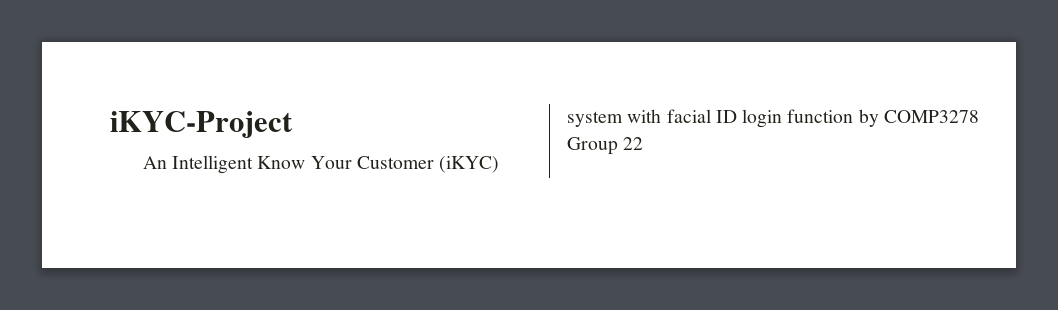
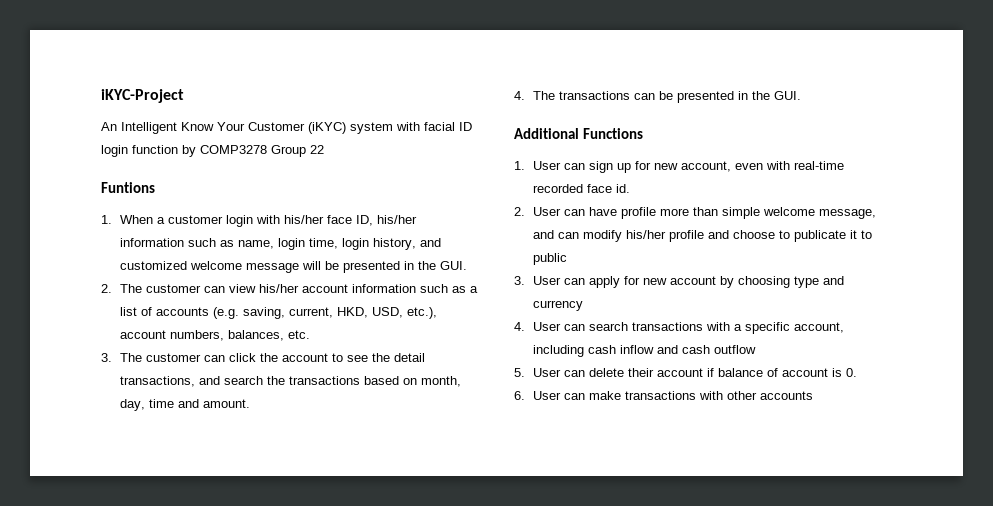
(644, 143) none -> [101,182,155,193] [101,215,418,227] [120,238,442,250] [120,261,468,273] [101,284,479,293] [120,307,438,319] [120,330,311,341] [101,353,426,362] [120,376,462,387] [120,399,251,411] [514,91,802,103] [514,128,644,139] [514,161,845,173] [533,184,631,193] [514,207,877,219] [533,230,873,242] [533,253,568,265] [514,276,845,288] [533,300,584,311] [514,322,845,334] [533,345,757,357] [514,368,858,377] [514,391,814,400] // Funtions // 1. When a customer login with his/her face ID, his/her information such as name, login time, login history, and customized welcome message will be presented in the GUI. // 2. The customer can view his/her account information such as a list of accounts (e.g. saving, current, HKD, USD, etc.), account numbers, balances, etc. // 3. The customer can click the account to see the detail transactions, and search the transactions based on month, day, time and amount. // 4. The transactions can be presented in the GUI. // Additional Functions // 1. User can sign up for new account, even with real-time recorded face id. // 2. User can have profile more than simple welcome message, and can modify his/her profile and choose to publicate it to public // 3. User can apply for new account by choosing type and currency // 4. User can search transactions with a specific account, including cash inflow and cash outflow // 5. User can delete their account if balance of account is 0. // 6. User can make transactions with other accounts

